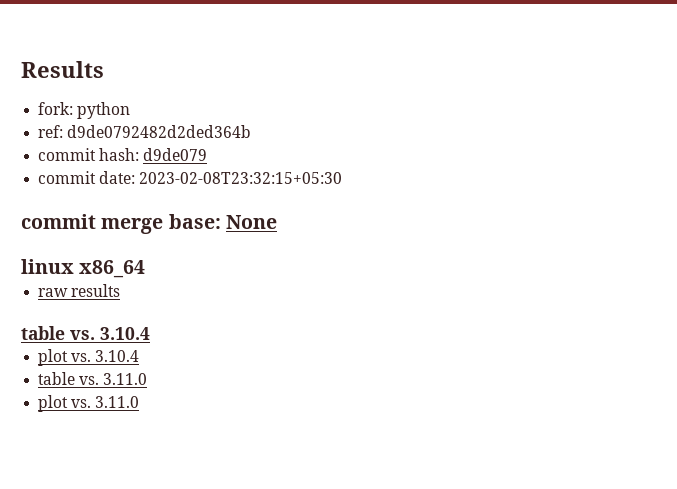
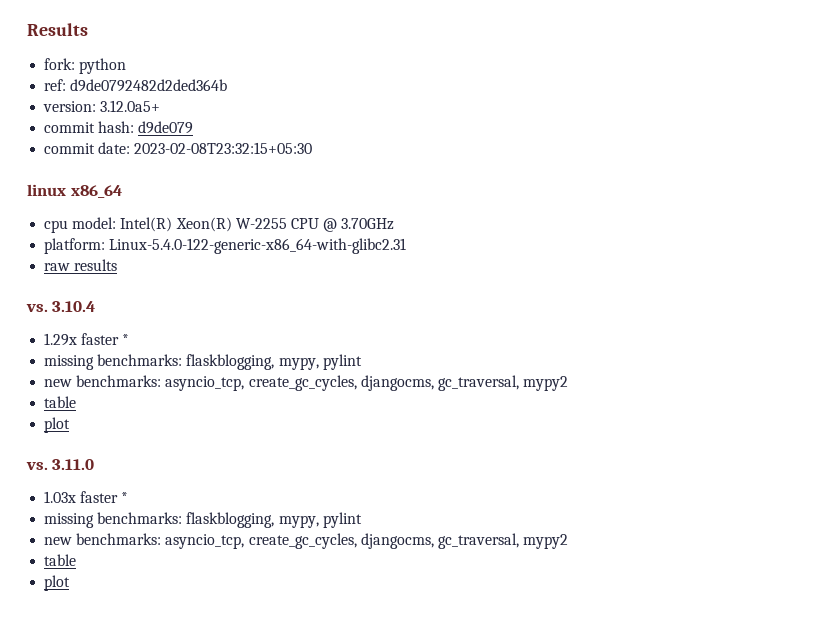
(252, 131) none -> [43,100,161,112] // version: 3.12.0a5+
[21,214,277,234] [21,259,146,278] commit merge base: None // linux x86_64 -> [27,184,122,198] [44,217,395,233] [44,238,407,254] linux x86_64 // cpu model: Intel(R) Xeon(R) W-2255 CPU @ 3.70GHz // platform: Linux-5.4.0-122-generic-x86_64-with-glibc2.31
[21,326,150,340] [38,349,140,366] [38,372,148,385] [38,395,140,412] table vs. 3.10.4 // plot vs. 3.10.4 // table vs. 3.11.0 // plot vs. 3.11.0 -> [26,301,96,312] [44,333,130,346] [44,354,362,370] [44,375,569,391] [44,396,77,408] [44,417,71,433] [26,459,95,470] [44,491,129,503] [44,512,362,528] [44,533,569,549] [44,554,77,566] [44,575,71,591] vs. 3.10.4 // 1.29x faster * // missing benchmarks: flaskblogging, mypy, pylint // new benchmarks: asyncio_tcp, create_gc_cycles, djangocms, gc_traversal, mypy2 // table // plot // vs. 3.11.0 // 1.03x faster * // missing benchmarks: flaskblogging, mypy, pylint // new benchmarks: asyncio_tcp, create_gc_cycles, djangocms, gc_traversal, mypy2 // table // plot

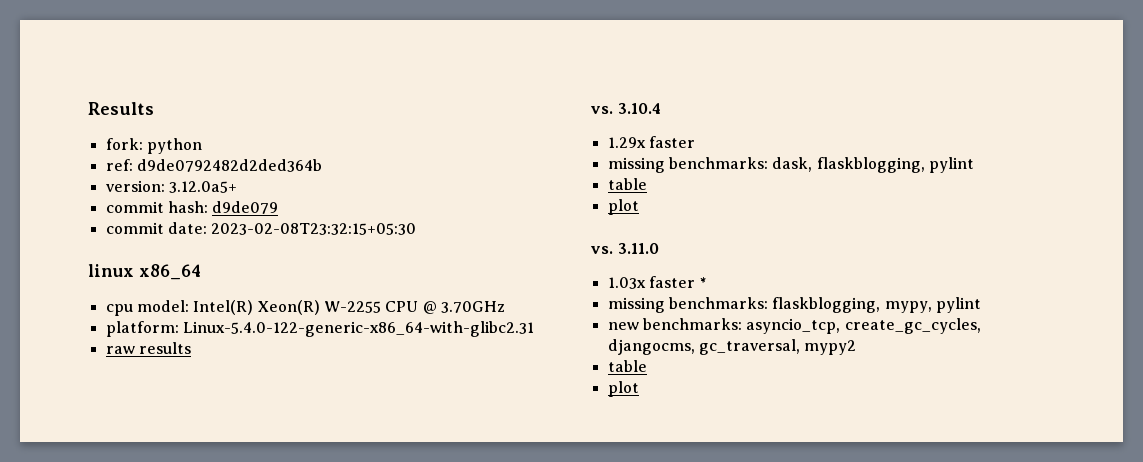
[122,334,130,345] [44,354,362,370] [44,375,569,391] * // missing benchmarks: flaskblogging, mypy, pylint // new benchmarks: asyncio_tcp, create_gc_cycles, djangocms, gc_traversal, mypy2 -> [607,157,974,173] // missing benchmarks: dask, flaskblogging, pylint

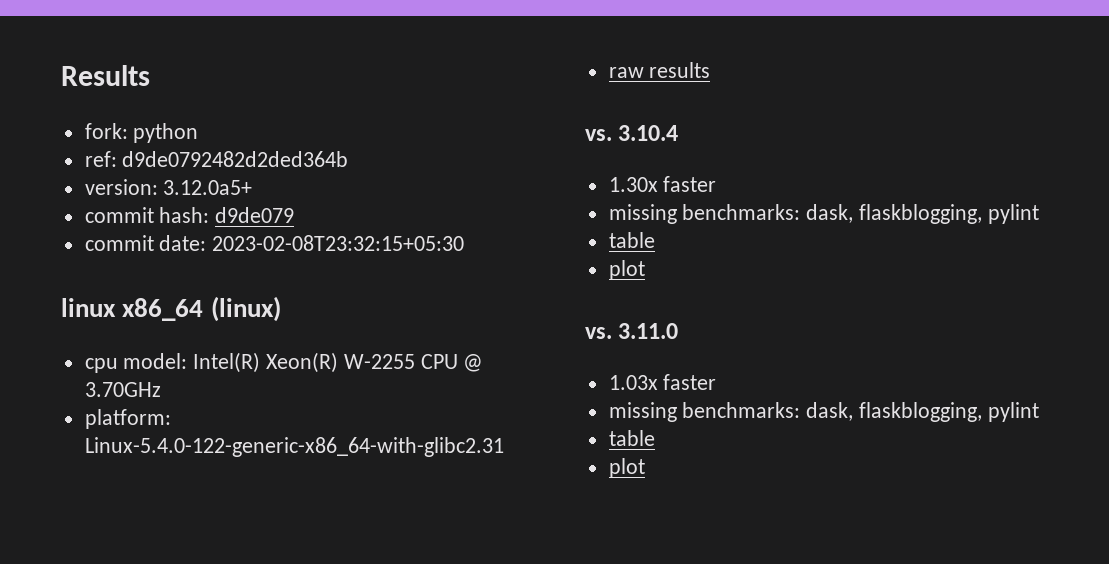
(201, 272) none -> [210,296,281,322] (linux)
[607,137,646,148] 1.29x -> [608,177,658,192] 1.30x
[699,277,707,288] [607,297,981,313] [607,318,981,334] [607,339,857,355] * // missing benchmarks: flaskblogging, mypy, pylint // new benchmarks: asyncio_tcp, create_gc_cycles, djangocms, gc_traversal, mypy2 -> [608,402,1039,422] // missing benchmarks: dask, flaskblogging, pylint

